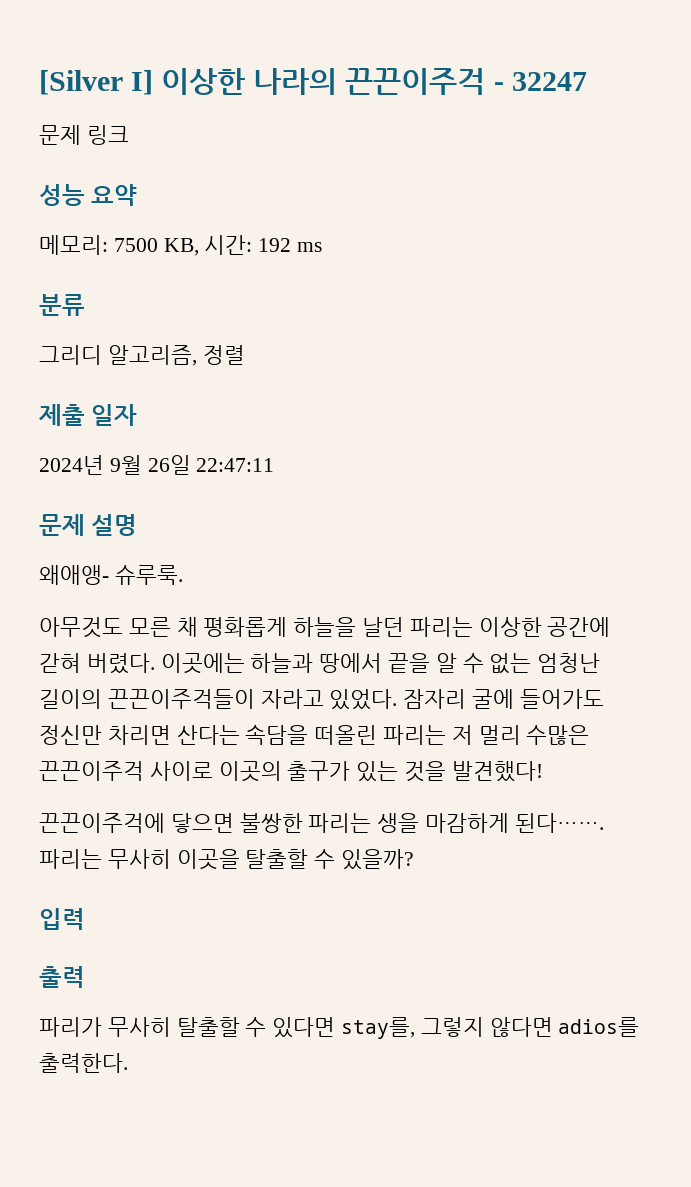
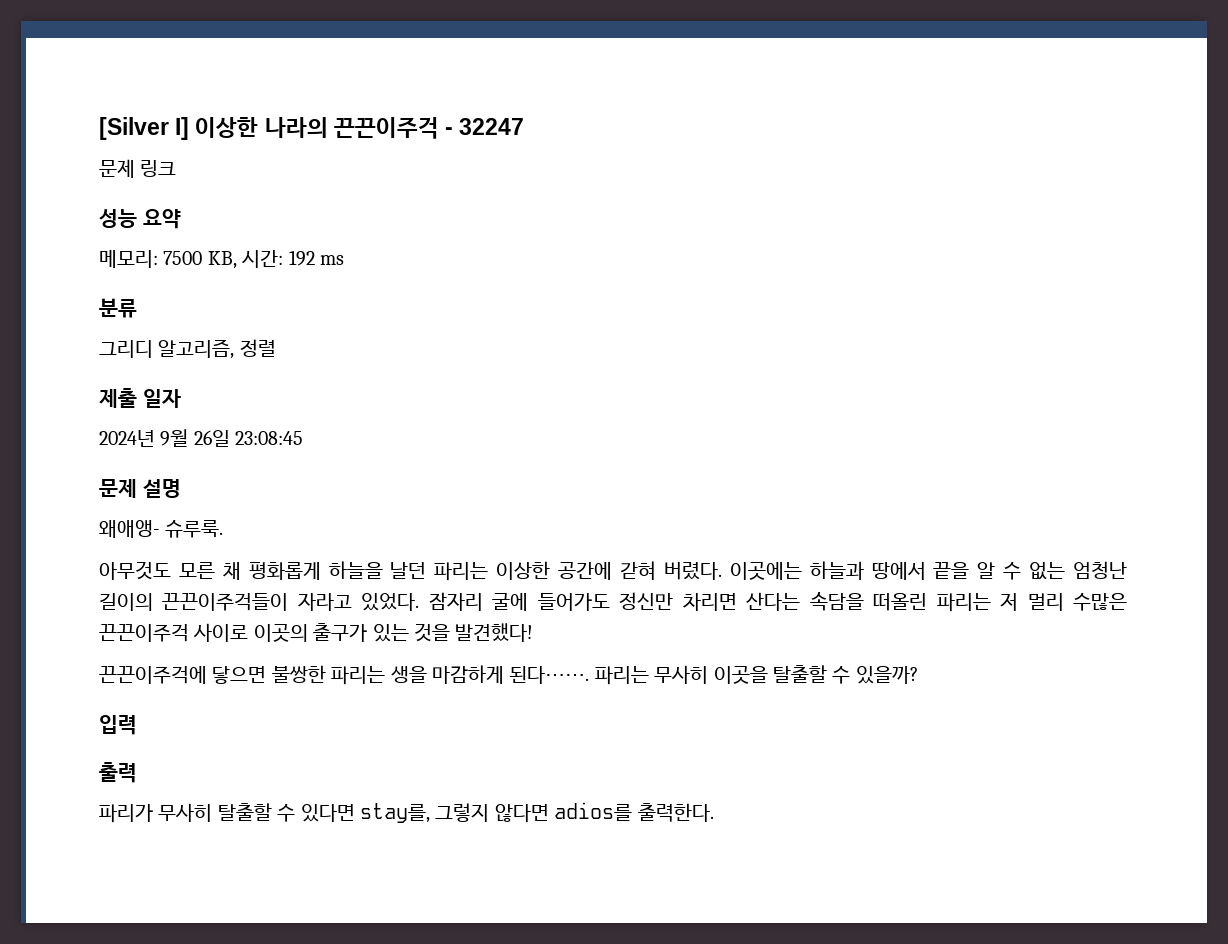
[196,458,275,472] 22:47:11 -> [235,431,304,445] 23:08:45

